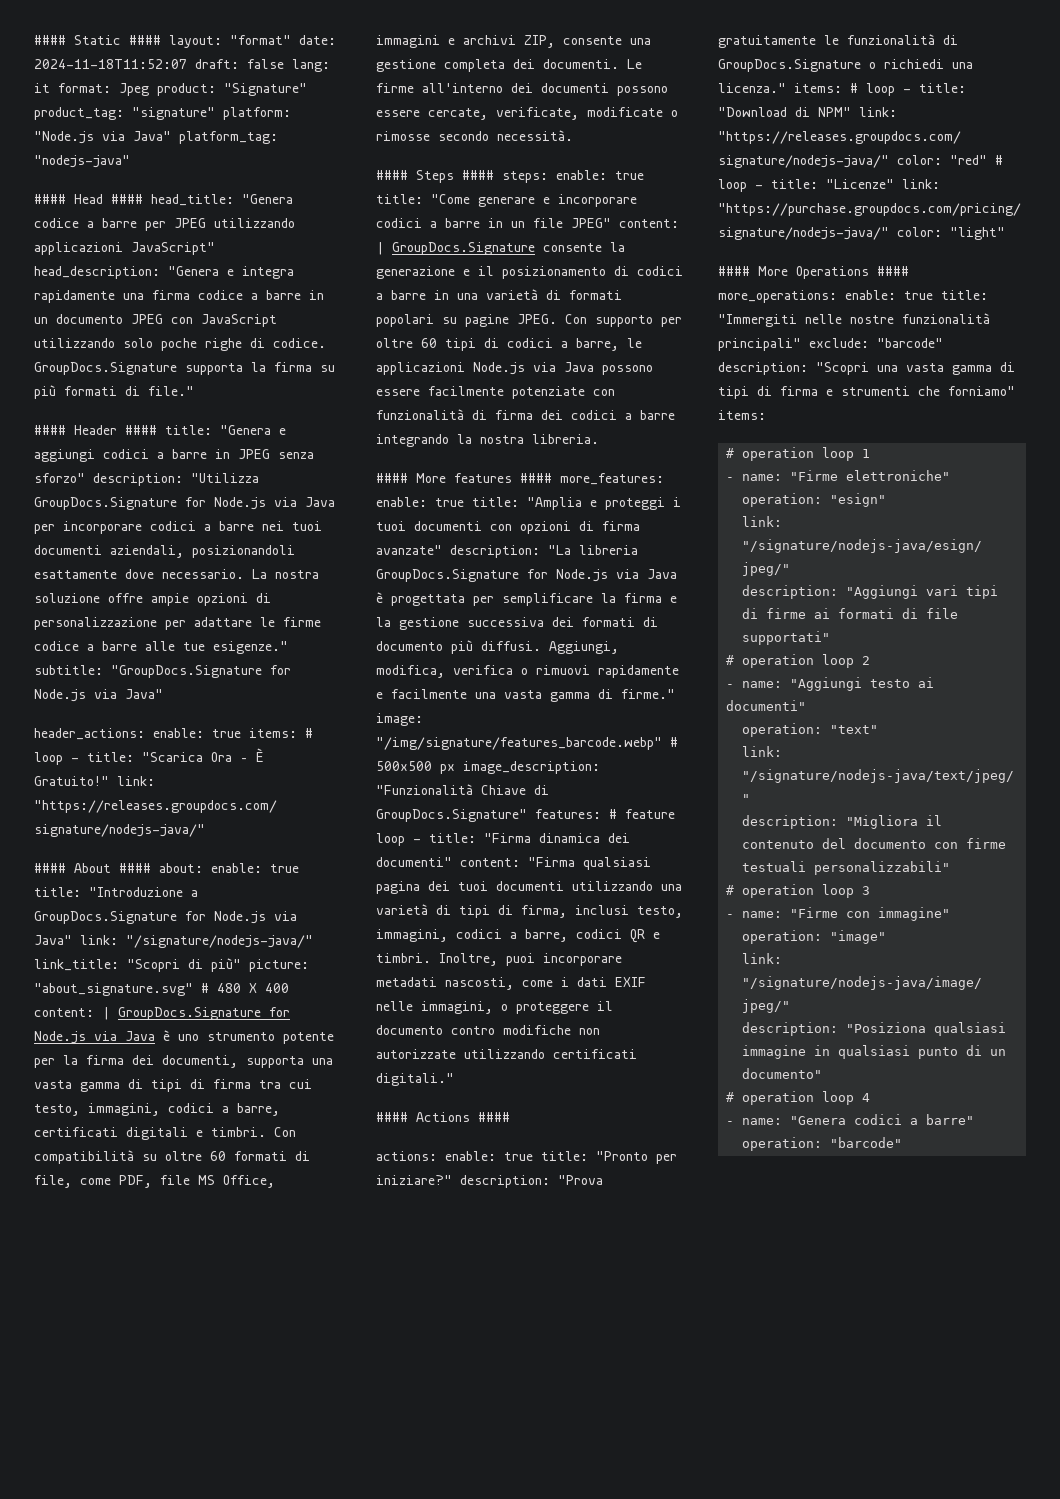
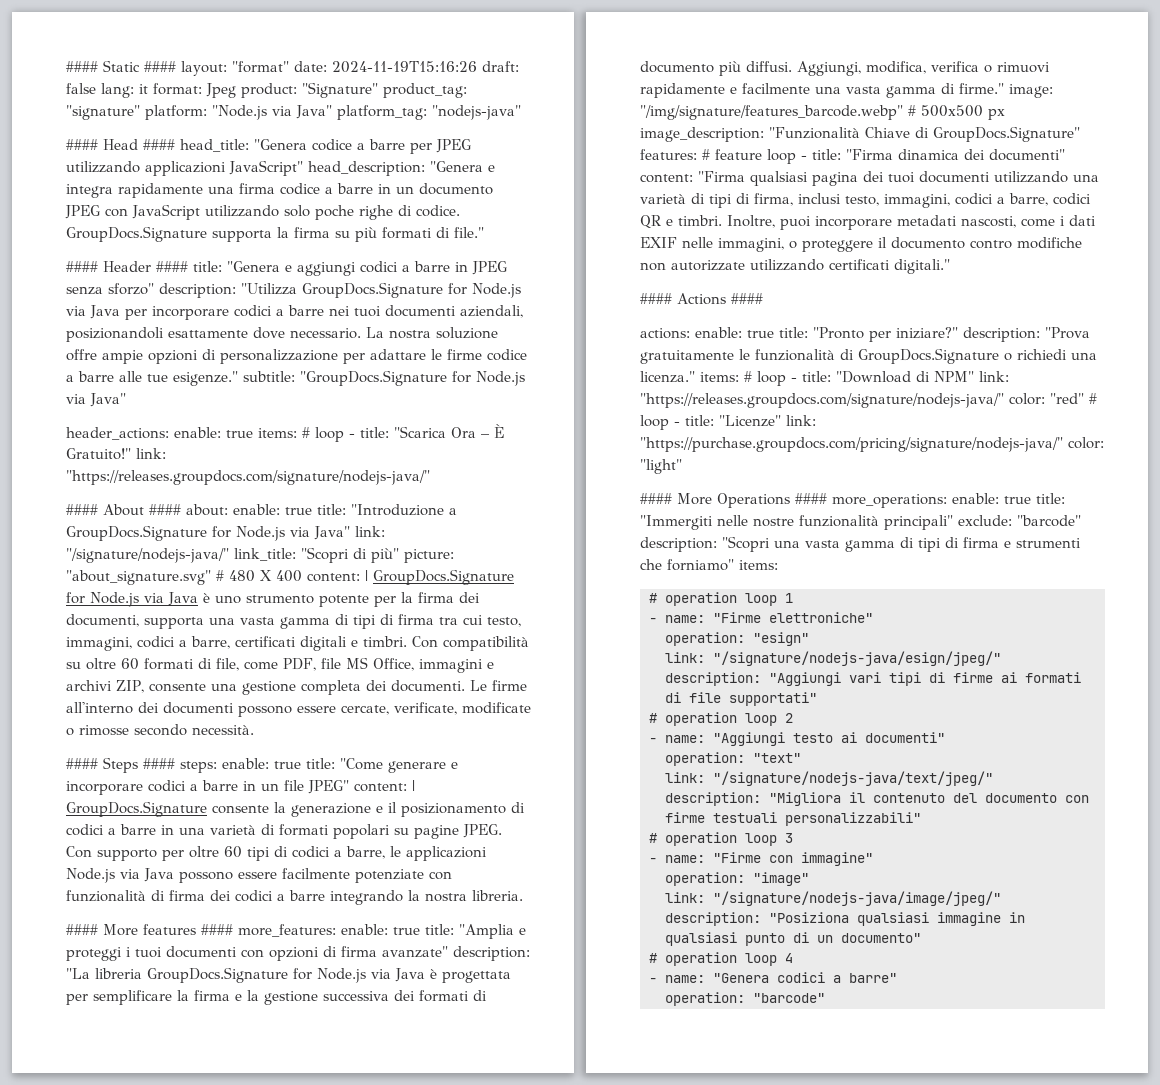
[34,59,187,69] 2024-11-18T11:52:07 -> [332,61,477,73] 2024-11-19T15:16:26

